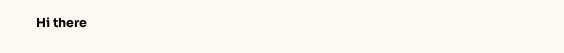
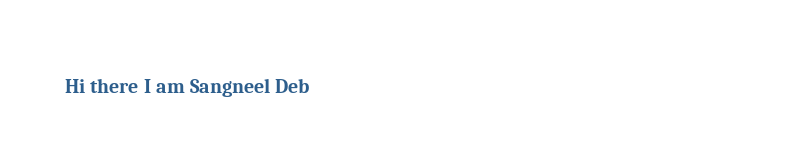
(88, 22) none -> [143,78,310,97] I am Sangneel Deb

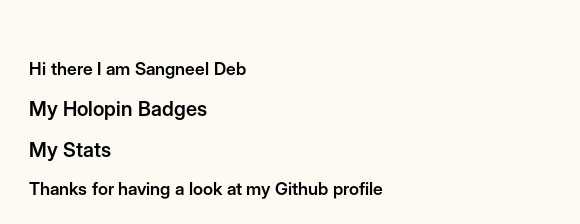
(310, 85) none -> [29,101,207,121] [29,142,112,162] [29,182,383,199] // My Holopin Badges // My Stats // Thanks for having a look at my Github profile

